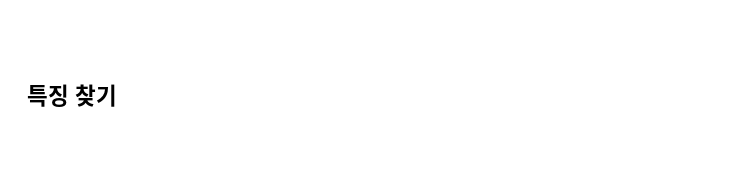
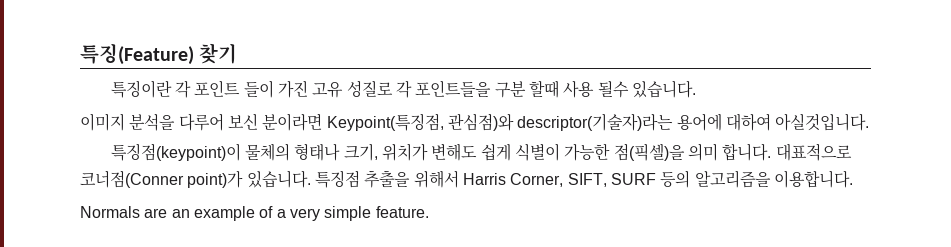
[27,84,69,107] 특징 -> [80,43,194,65] 특징(Feature)
(118, 95) none -> [110,80,696,98] [80,113,870,131] [110,143,852,161] [80,170,853,188] [80,206,429,221] // 특징이란 각 포인트 들이 가진 고유 성질로 각 포인트들을 구분 할때 사용 될수 있습니다. // 이미지 분석을 다루어 보신 분이라면 Keypoint(특징점, 관심점)와 descriptor(기술자)라는 용어에 대하여 아실것입니다. // 특징점(keypoint)이 물체의 형태나 크기, 위치가 변해도 쉽게 식별이 가능한 점(픽셀)을 의미 합니다. 대표적으로 코너점(Conner point)가 있습니다. 특징점 추출을 위해서 Harris Corner, SIFT, SURF 등의 알고리즘을 이용합니다. // Normals are an example of a very simple feature.

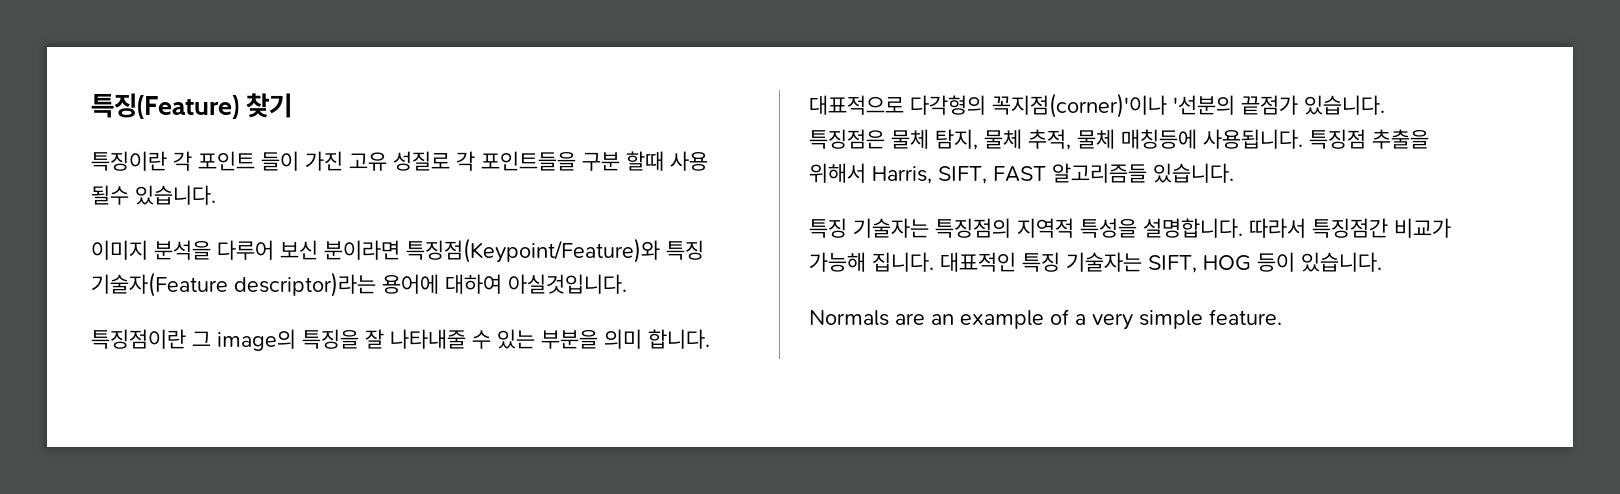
[326,113,674,131] Keypoint(특징점, 관심점)와 descriptor(기술자)라는 -> [406,238,704,263] [91,272,376,297] 특징점(Keypoint/Feature)와 특징 기술자(Feature descriptor)라는
[110,143,852,161] [80,170,853,188] 특징점(keypoint)이 물체의 형태나 크기, 위치가 변해도 쉽게 식별이 가능한 점(픽셀)을 의미 합니다. 대표적으로 코너점(Conner point)가 있습니다. 특징점 추출을 위해서 Harris Corner, SIFT, SURF 등의 알고리즘을 이용합니다. -> [91,329,710,351] [809,93,1385,118] [809,129,1429,150] [809,163,1234,184] [809,218,1451,238] [809,252,1382,273] 특징점이란 그 image의 특징을 잘 나타내줄 수 있는 부분을 의미 합니다. 대표적으로 다각형의 꼭지점(corner)'이나 '선분의 끝점가 있습니다. 특징점은 물체 탐지, 물체 추적, 물체 매칭등에 사용됩니다. 특징점 추출을 위해서 Harris, SIFT, FAST 알고리즘들 있습니다. // 특징 기술자는 특징점의 지역적 특성을 설명합니다. 따라서 특징점간 비교가 가능해 집니다. 대표적인 특징 기술자는 SIFT, HOG 등이 있습니다.

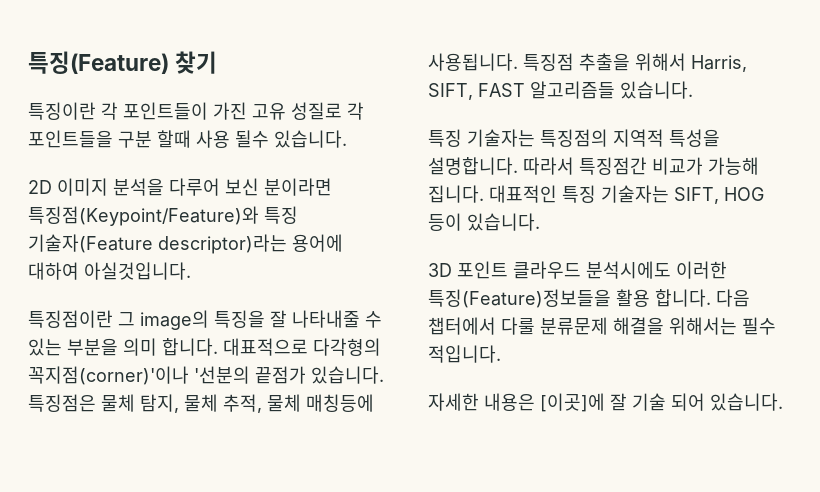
[198,151,299,171] 포인트 들이 -> [123,102,208,120] 포인트들이
(216, 195) none -> [28,180,52,194] 2D
[809,309,1282,330] Normals are an example of a very simple feature. -> [428,261,727,279] [428,289,750,308] [428,317,776,335] [428,345,501,363] [428,393,783,412] 3D 포인트 클라우드 분석시에도 이러한 특징(Feature)정보들을 활용 합니다. 다음 챕터에서 다룰 분류문제 해결을 위해서는 필수 적입니다. // 자세한 내용은 [이곳]에 잘 기술 되어 있습니다.

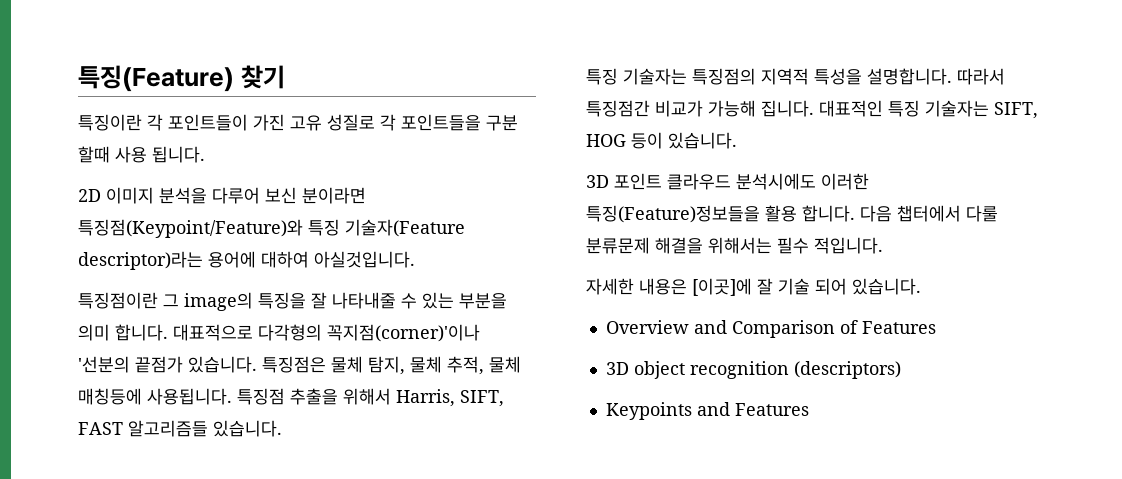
[235,130,347,148] 될수 있습니다. -> [152,146,205,163] 됩니다.
(783, 402) none -> [605,320,936,338] [605,361,901,379] [605,402,809,420] // Overview and Comparison of Features // 3D object recognition (descriptors) // Keypoints and Features

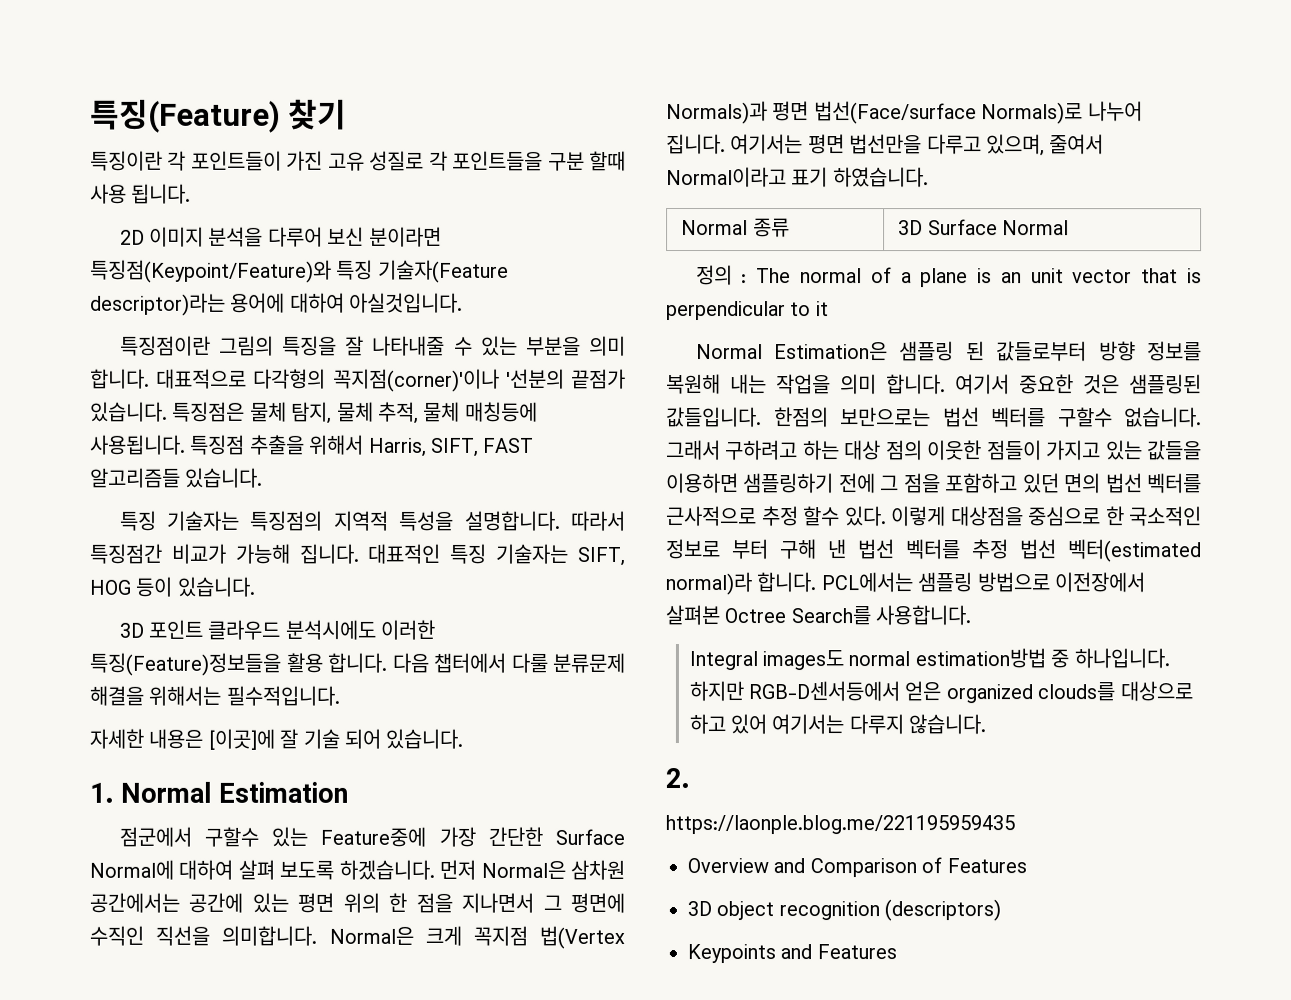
[163,292,253,311] 그 image의 -> [218,335,274,356] 그림의
[777,237,883,254] 필수 적입니다. -> [225,685,340,706] 필수적입니다.
(921, 286) none -> [89,781,348,803] [118,826,625,847] [89,859,626,880] [89,892,626,913] [89,925,625,949] [666,101,1143,125] [666,134,1105,157] [666,167,929,188] [681,218,790,238] [898,219,1069,236] [695,265,1202,288] [666,301,829,321] [695,341,1202,362] [666,374,1202,395] [666,407,1202,428] [666,440,1202,461] [666,473,1202,494] [665,506,1201,527] [665,539,1201,563] [665,572,1145,596] [665,605,972,626] [688,648,1170,671] [688,681,1193,704] [688,714,987,735] [665,768,690,789] [665,815,1015,835] // 1. Normal Estimation // 점군에서 구할수 있는 Feature중에 가장 간단한 Surface Normal에 대하여 살펴 보도록 하겠습니다. 먼저 Normal은 삼차원 공간에서는 공간에 있는 평면 위의 한 점을 지나면서 그 평면에 수직인 직선을 의미합니다. Normal은 크게 꼭지점 법(Vertex Normals)과 평면 법선(Face/surface Normals)로 나누어 집니다. 여기서는 평면 법선만을 다루고 있으며, 줄여서 Normal이라고 표기 하였습니다. // Normal 종류 | 3D Surface Normal // 정의 : The normal of a plane is an unit vector that is perpendicular to it // Normal Estimation은 샘플링 된 값들로부터 방향 정보를 복원해 내는 작업을 의미 합니다. 여기서 중요한 것은 샘플링된 값들입니다. 한점의 보만으로는 법선 벡터를 구할수 없습니다. 그래서 구하려고 하는 대상 점의 이웃한 점들이 가지고 있는 값들을 이용하면 샘플링하기 전에 그 점을 포함하고 있던 면의 법선 벡터를 근사적으로 추정 할수 있다. 이렇게 대상점을 중심으로 한 국소적인 정보로 부터 구해 낸 법선 벡터를 추정 법선 벡터(estimated normal)라 합니다. PCL에서는 샘플링 방법으로 이전장에서 살펴본 Octree Search를 사용합니다. // Integral images도 normal estimation방법 중 하나입니다. 하지만 RGB-D센서등에서 얻은 organized clouds를 대상으로 하고 있어 여기서는 다루지 않습니다. // 2. // https://laonple.blog.me/221195959435

